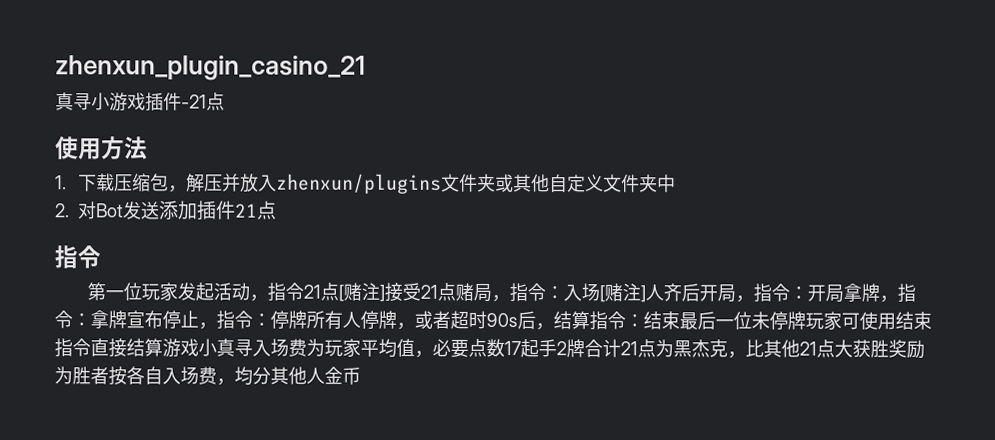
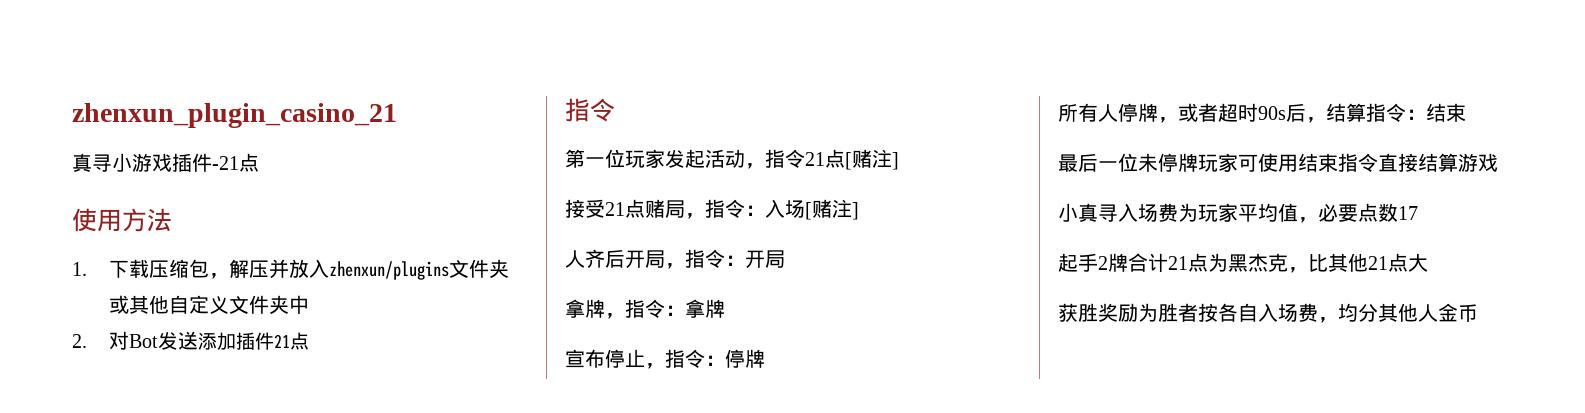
(385, 293) none -> (899, 161) //
(646, 294) none -> (859, 211) //
(844, 293) none -> (785, 259) //
(127, 319) none -> (725, 308) //
(307, 319) none -> (765, 358) //
(680, 320) none -> (1466, 112) //
(199, 347) none -> (1498, 162) //
(521, 348) none -> (1418, 213) //
(853, 348) none -> (1428, 262) //

